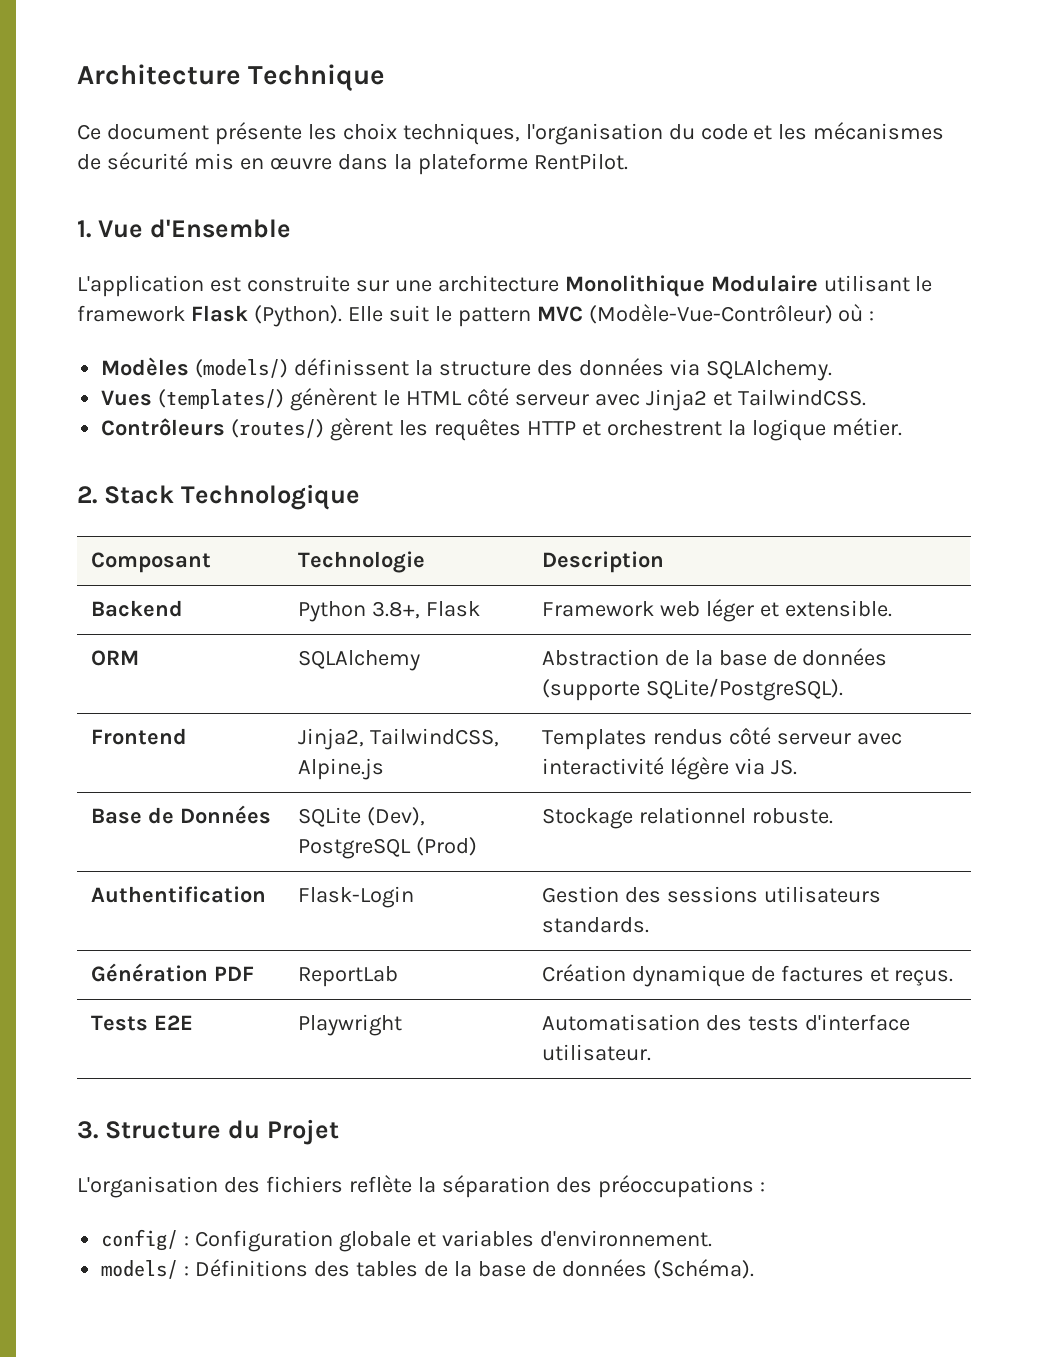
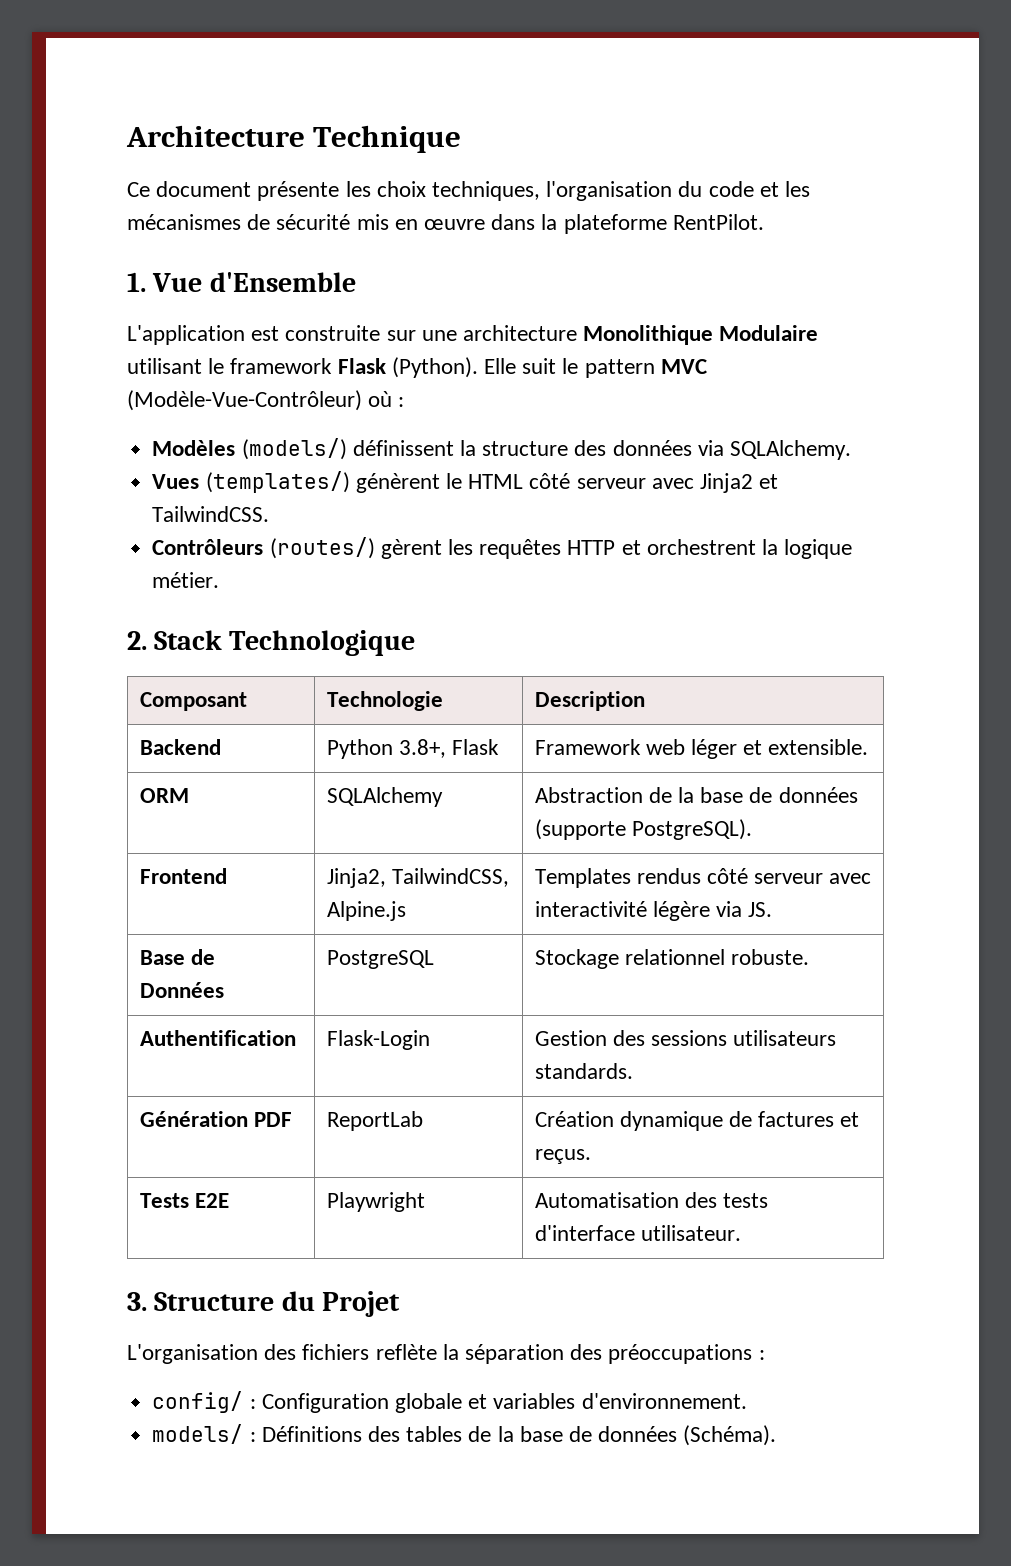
[645,678,843,701] SQLite/PostgreSQL). -> [631,819,752,840] PostgreSQL).
[297,807,425,827] SQLite (Dev), -> (224, 990) none
[415,837,477,856] (Prod) -> (434, 959) none

